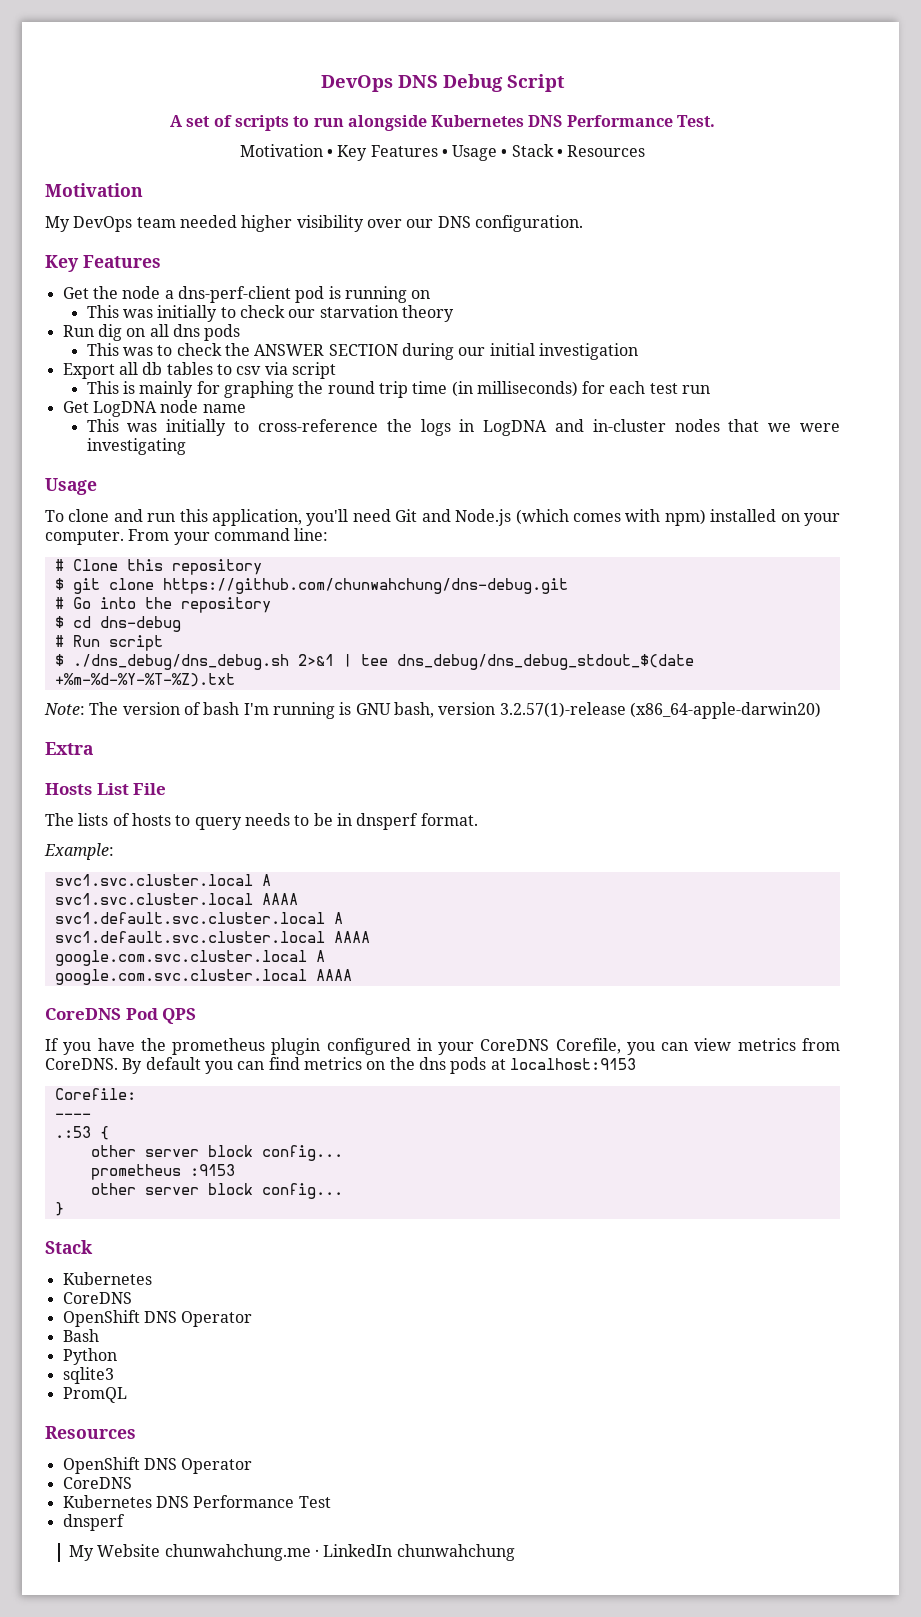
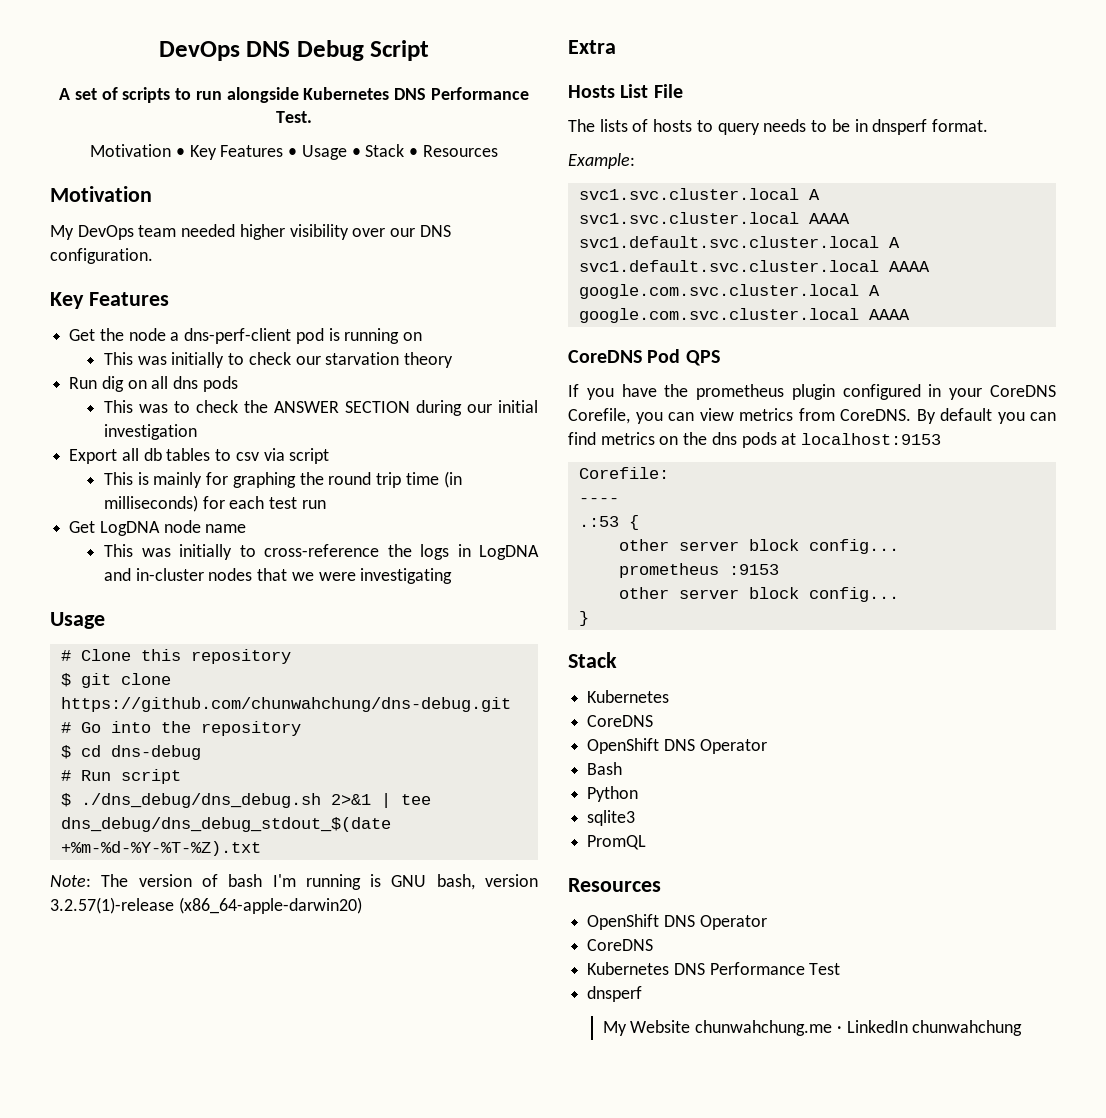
[45,509,840,526] [45,528,329,545] // To clone and run this application, you'll need Git and Node.js (which comes with npm) installed on your computer. From your command line: -> (105, 620) none

